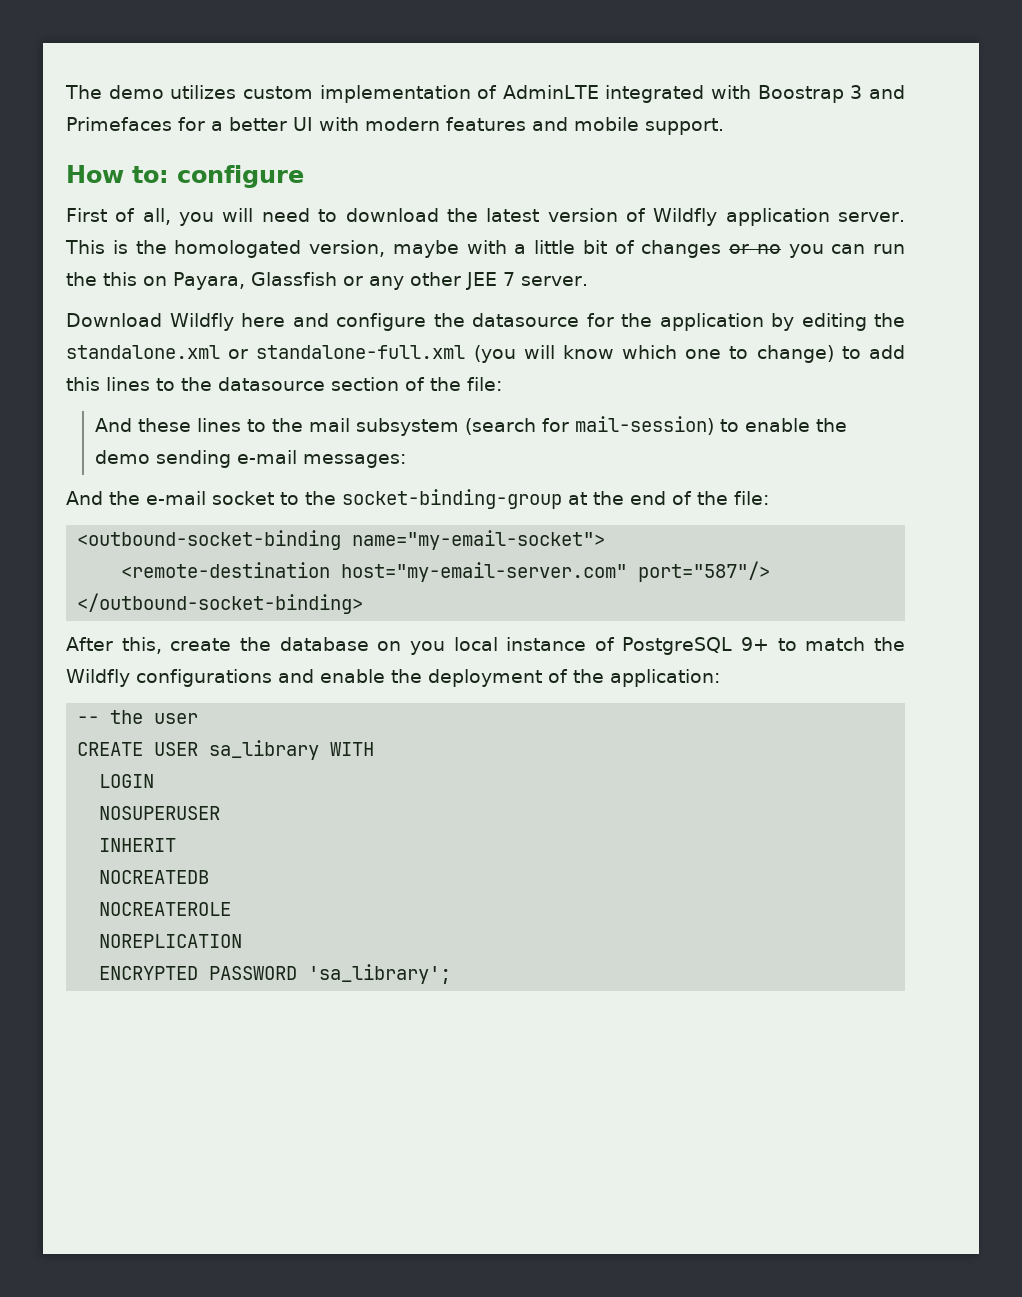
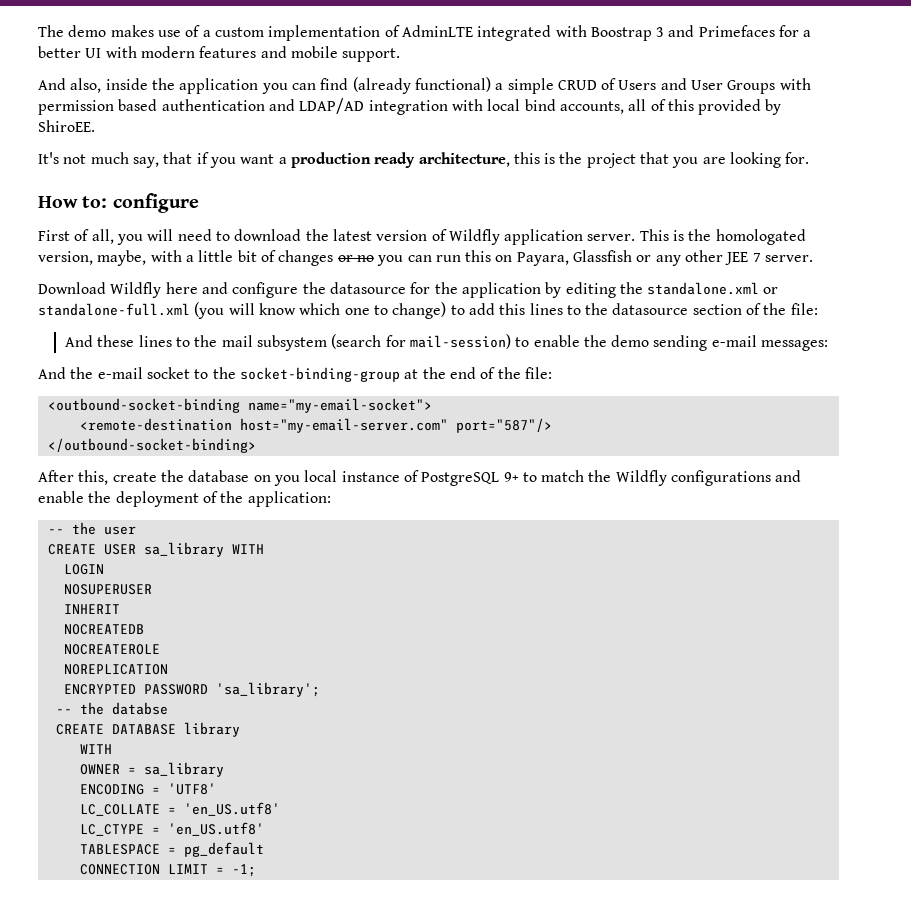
[170,85,237,99] utilizes -> [110,25,211,37] makes use of a
(724, 126) none -> [38,77,811,94] [38,98,782,115] [38,120,95,132] [38,152,810,168] // And also, inside the application you can find (already functional) a simple CRUD of Users and User Groups with permission based authentication and LDAP/AD integration with local bind accounts, all of this provided by ShiroEE. // It's not much say, that if you want a production ready architecture, this is the project that you are looking for.
[392,240,459,258] maybe -> [97,250,147,266] maybe,
[66,272,97,286] the -> (461, 258) none
(452, 974) none -> [55,702,168,715] [55,722,240,737] [79,744,112,754] [79,762,224,777] [79,783,216,795] [79,802,280,816] [79,822,264,836] [79,842,264,857] [79,864,256,877] // -- the databse // CREATE DATABASE library // WITH // OWNER = sa_library // ENCODING = 'UTF8' // LC_COLLATE = 'en_US.utf8' // LC_CTYPE = 'en_US.utf8' // TABLESPACE = pg_default // CONNECTION LIMIT = -1;

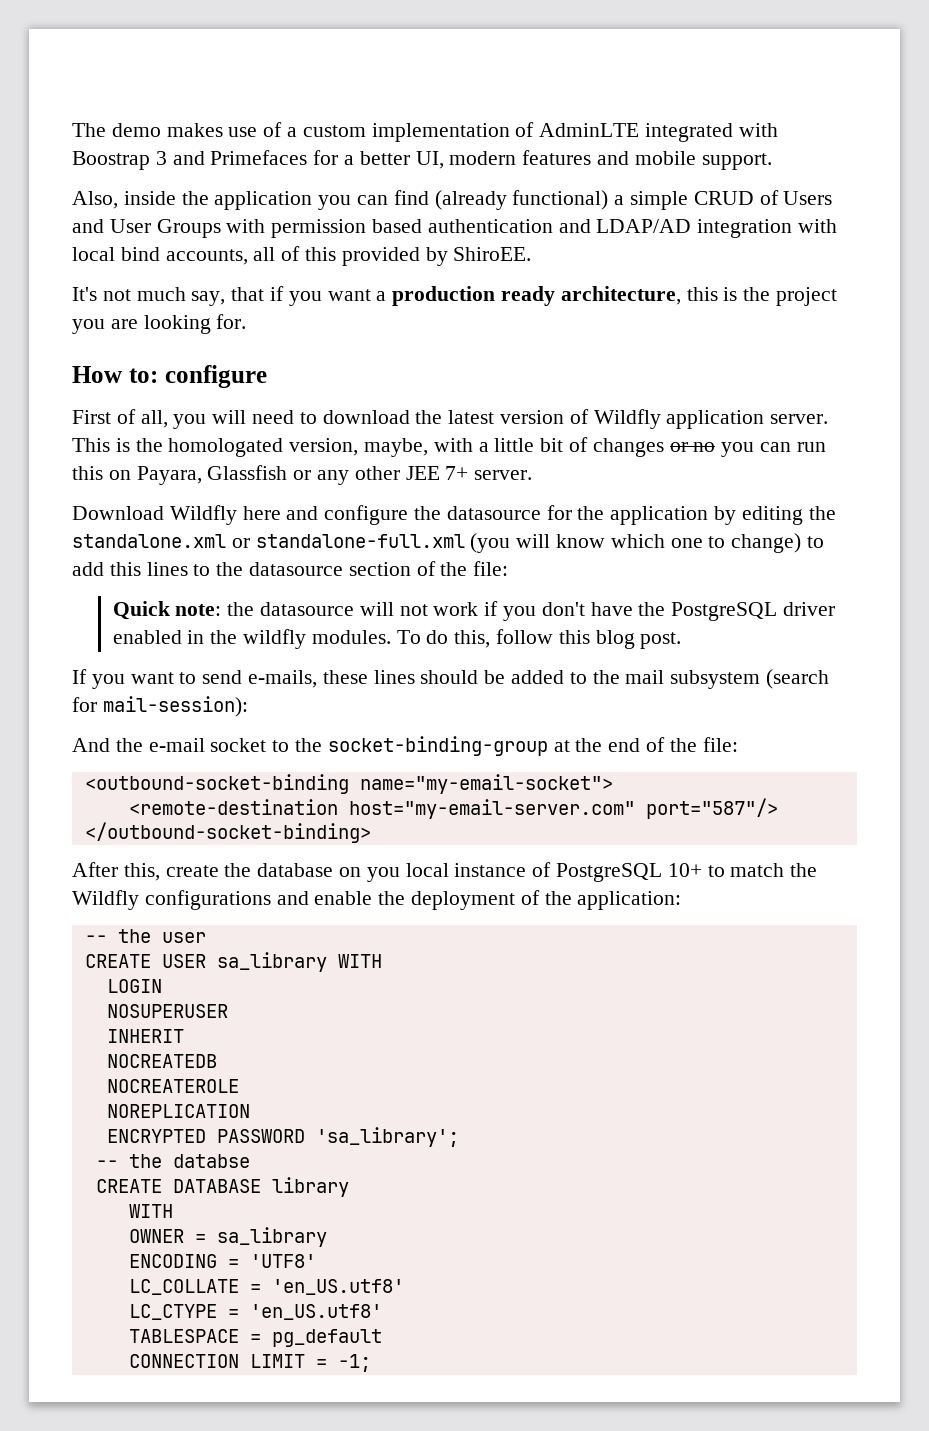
[85,46,137,58] UI with -> [415,151,444,169] UI,
[38,78,102,93] And also, -> [72,191,118,209] Also,
[640,152,670,164] that -> (838, 296) none
[752,253,761,262] 7 -> [445,466,469,480] 7+
[64,335,172,347] And these lines -> [112,601,836,621] [112,629,682,649] [72,669,565,689] Quick note: the datasource will not work if you don't have the PostgreSQL driver enabled in the wildfly modules. To do this, follow this blog post. // If you want to send e-mails, these lines should be added
[409,334,829,351] mail-session) to enable the demo sending e-mail messages: -> [102,696,248,717] mail-session):
[503,472,519,482] 9+ -> [667,863,702,877] 10+

